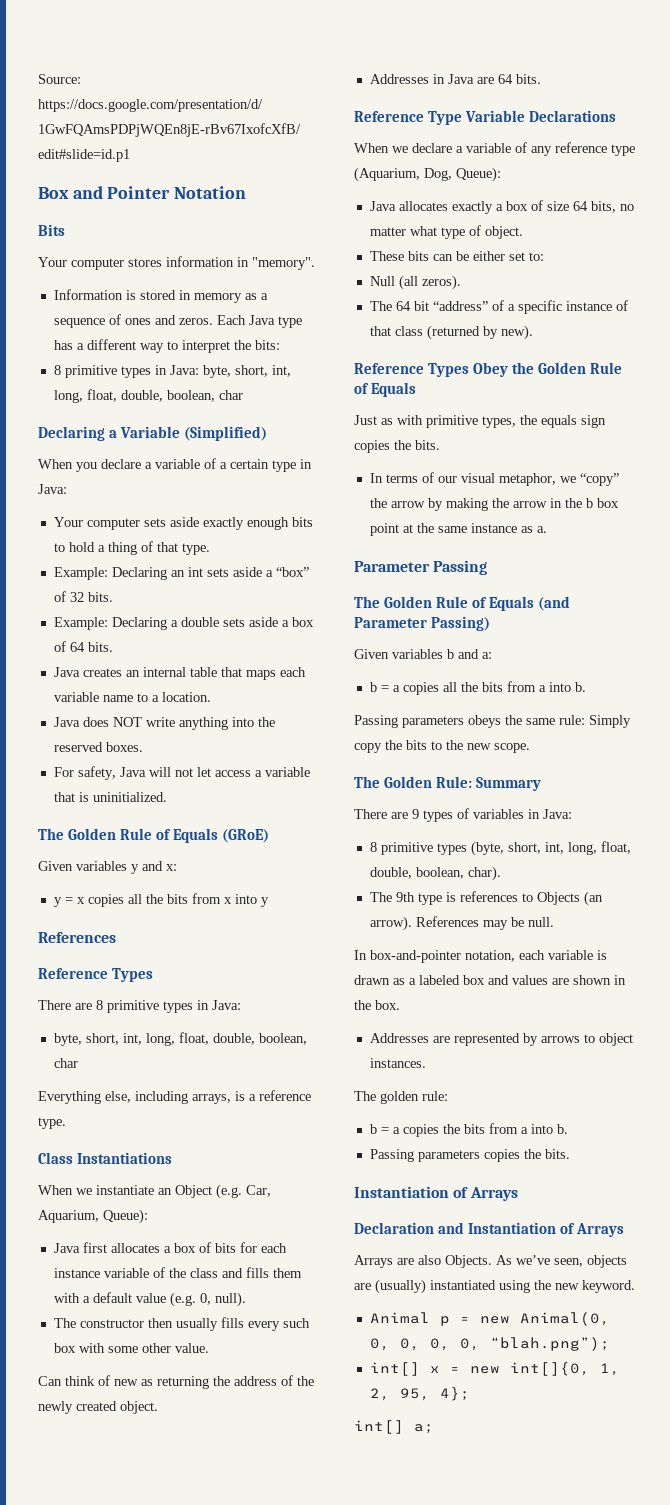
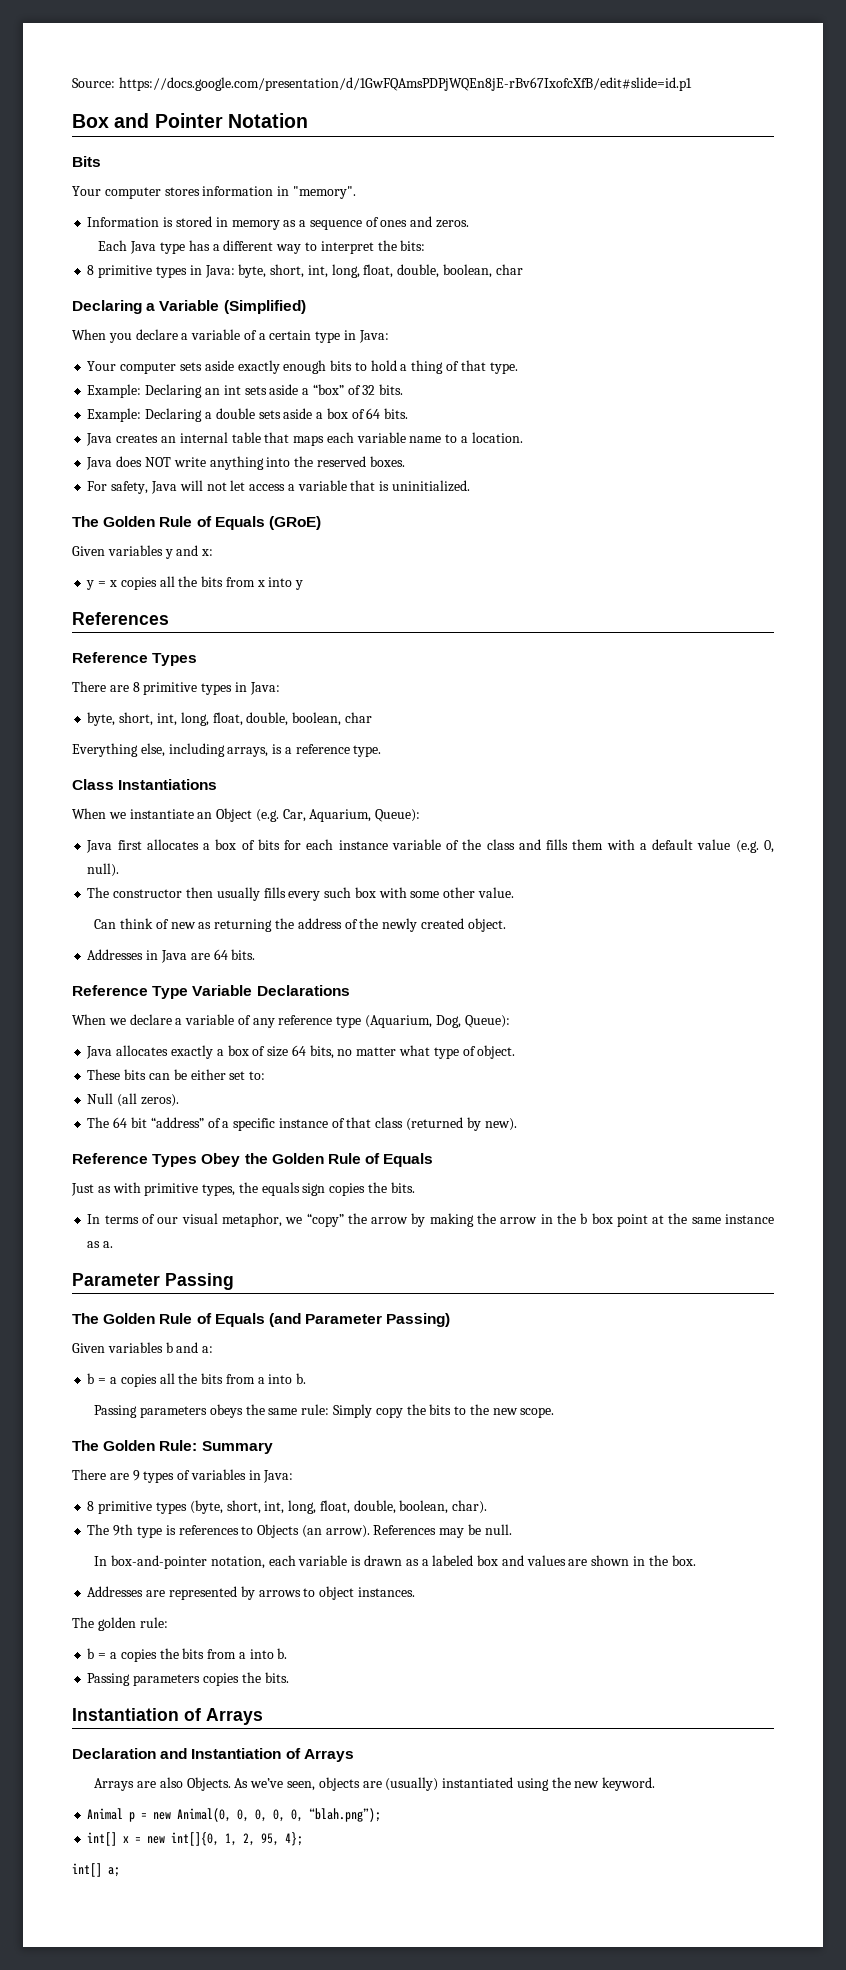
(213, 321) none -> (469, 224) //

